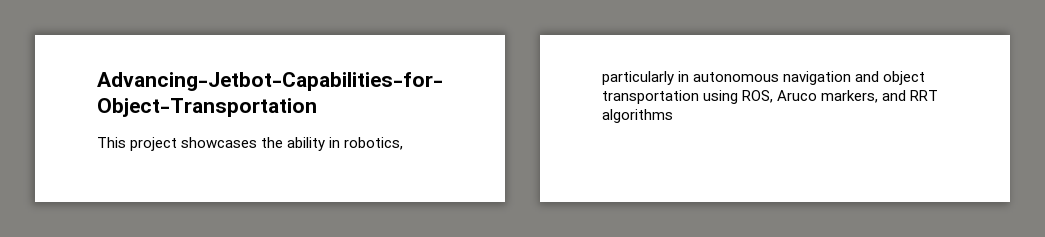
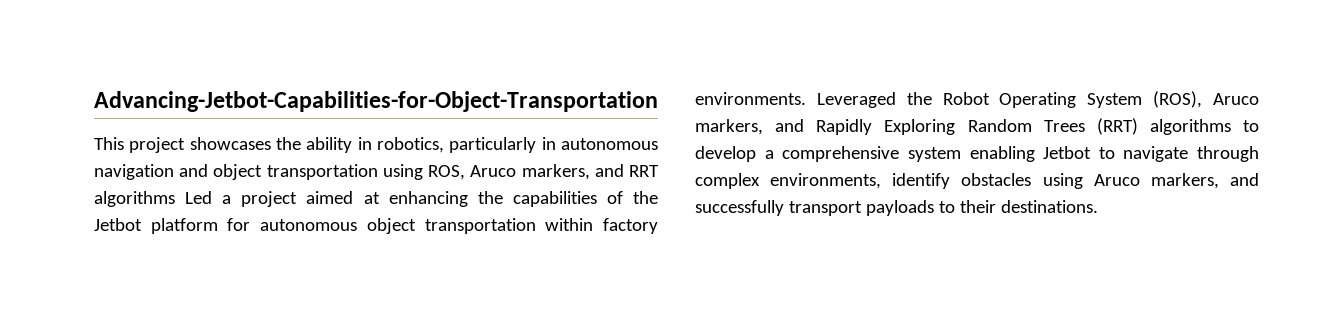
(673, 116) none -> [185,191,659,207] [94,218,658,234] [695,91,1259,108] [695,118,1259,135] [695,146,1259,162] [695,173,1259,189] [695,200,1098,216] Led a project aimed at enhancing the capabilities of the Jetbot platform for autonomous object transportation within factory environments. Leveraged the Robot Operating System (ROS), Aruco markers, and Rapidly Exploring Random Trees (RRT) algorithms to develop a comprehensive system enabling Jetbot to navigate through complex environments, identify obstacles using Aruco markers, and successfully transport payloads to their destinations.

